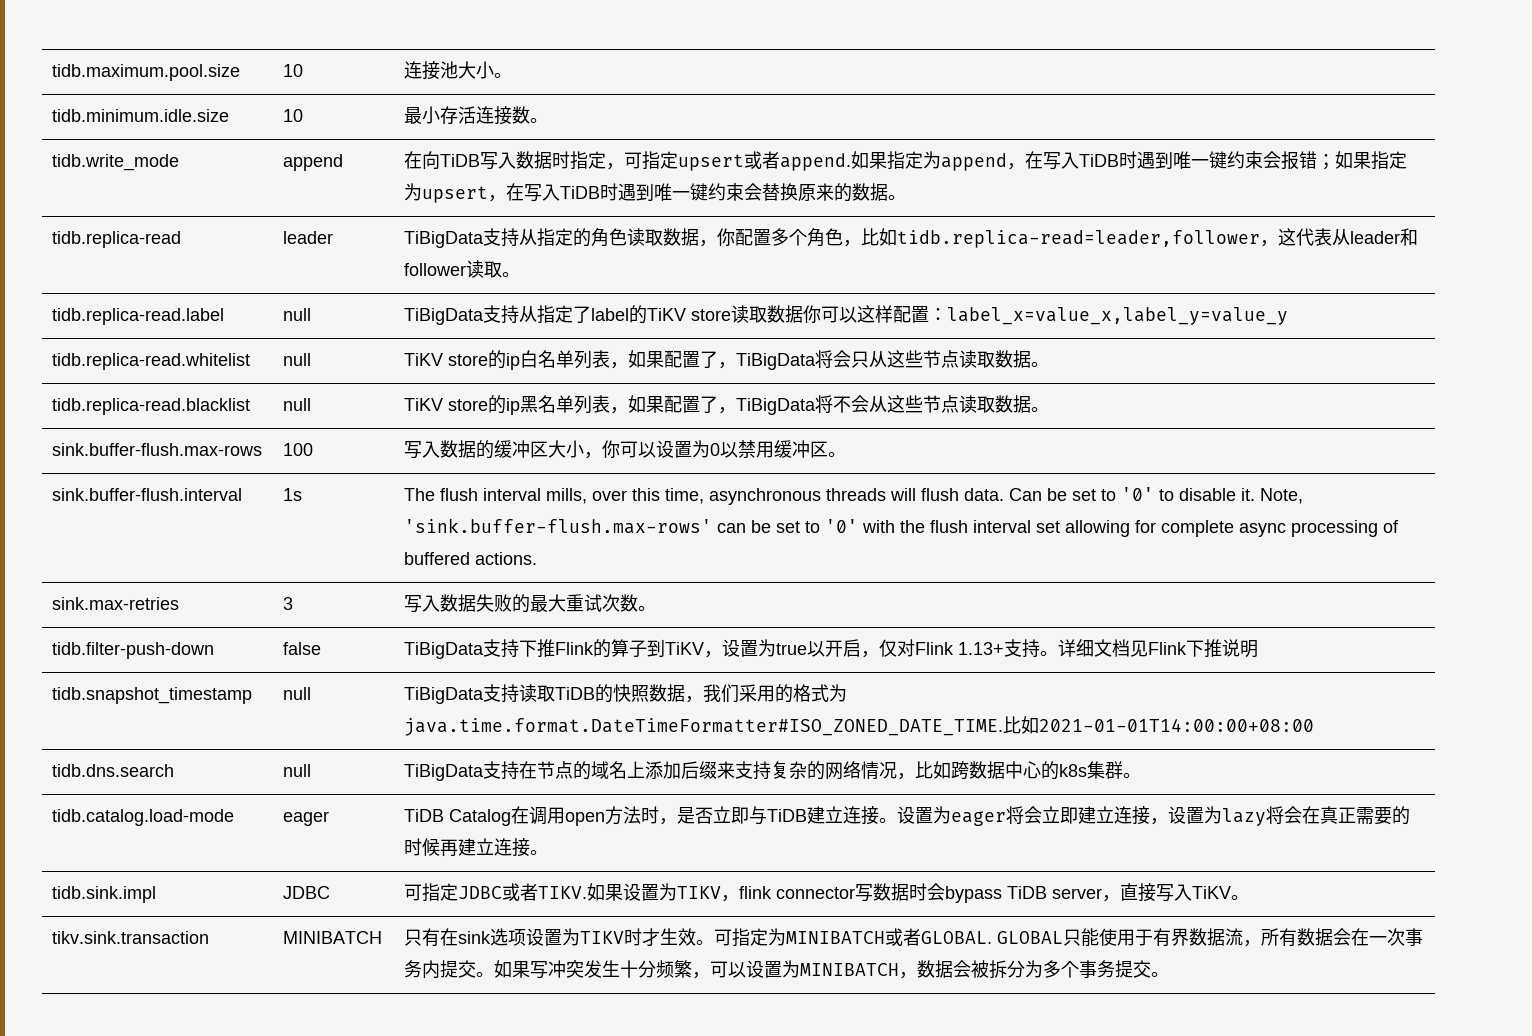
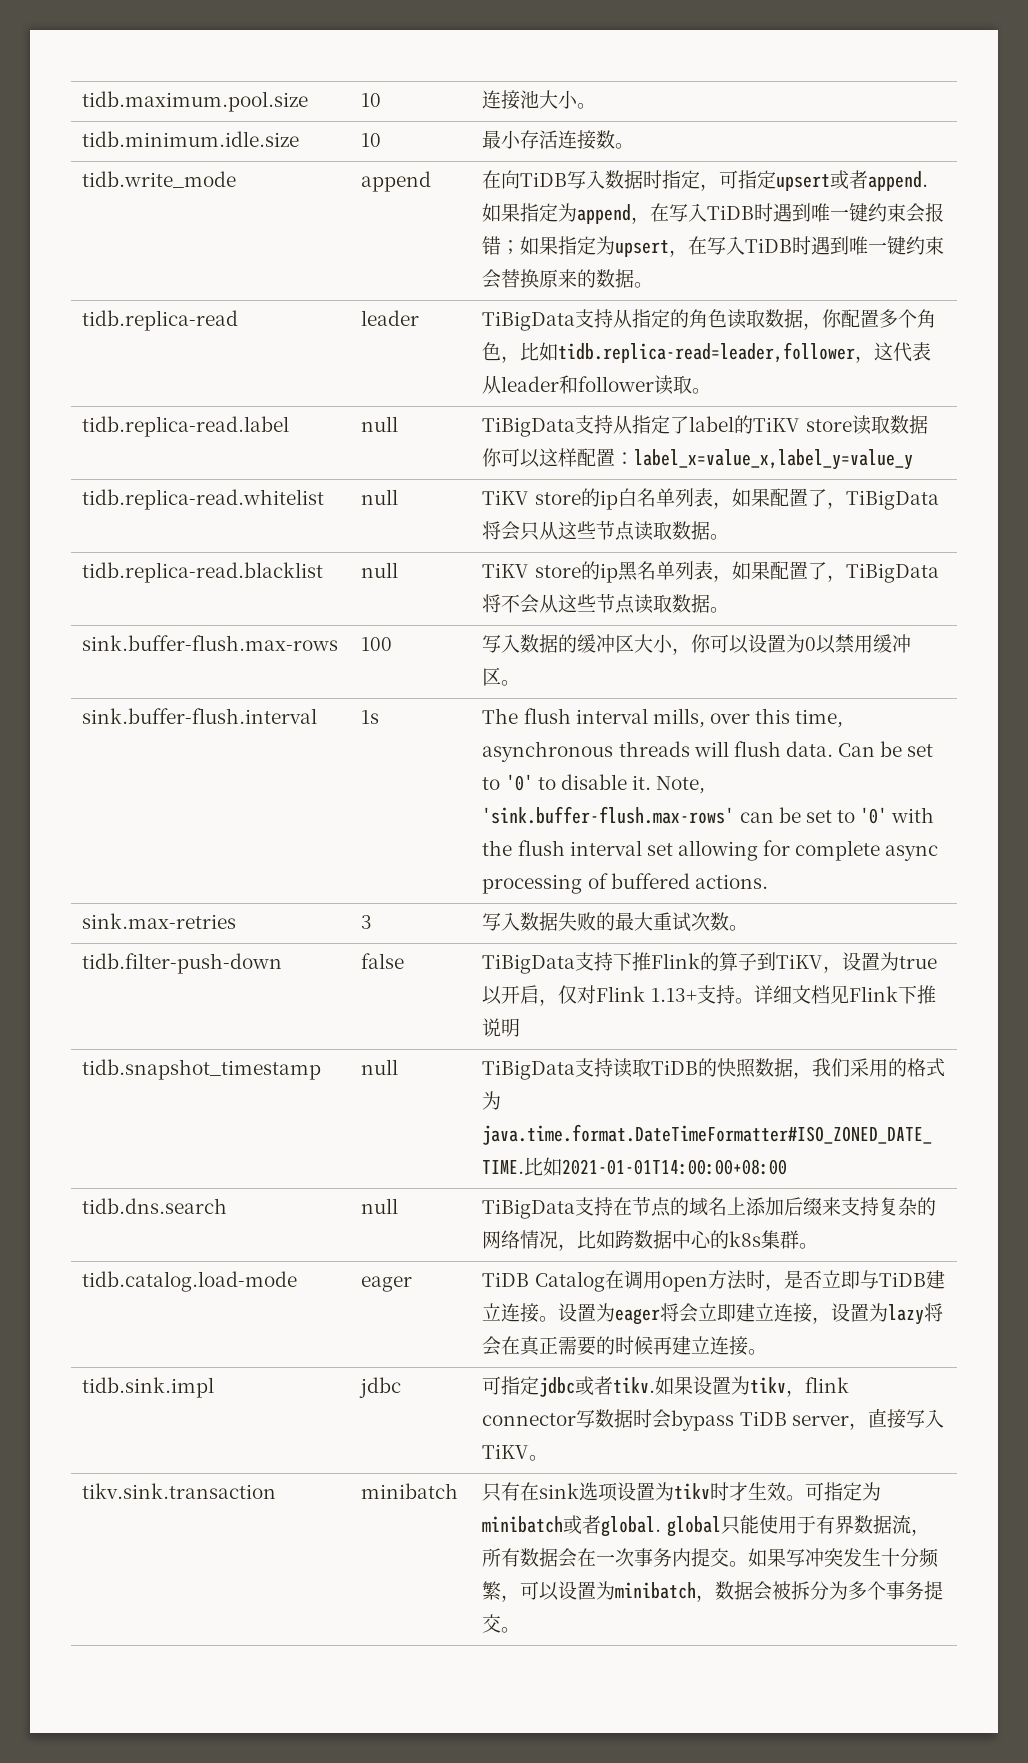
[283,886,331,899] [404,883,588,902] JDBC | 可指定JDBC或者TIKV. -> [359,1377,402,1398] [482,1376,656,1397] jdbc | 可指定jdbc或者tikv.
[677,886,722,899] TIKV -> [750,1377,787,1393] tikv
[283,931,383,944] MINIBATCH -> [361,1483,459,1499] minibatch
[580,931,625,944] TIKV -> [674,1483,711,1499] tikv
[786,928,1064,946] MINIBATCH或者GLOBAL. GLOBAL -> [482,1515,721,1537] minibatch或者global. global
[800,963,900,976] MINIBATCH -> [615,1582,697,1599] minibatch

